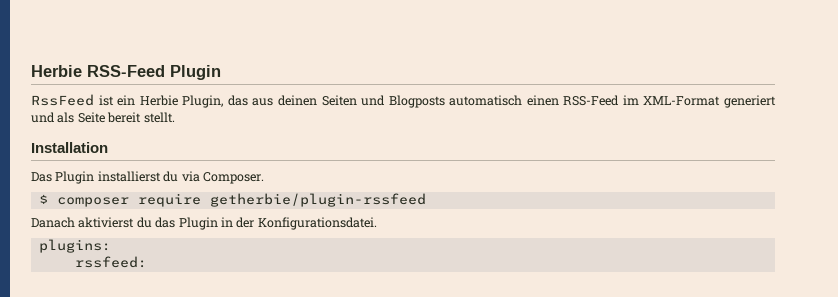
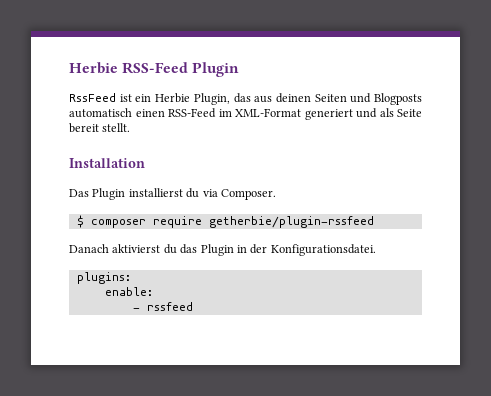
[74,256,147,268] rssfeed: -> [104,287,153,296] [132,302,193,311] enable: // - rssfeed

